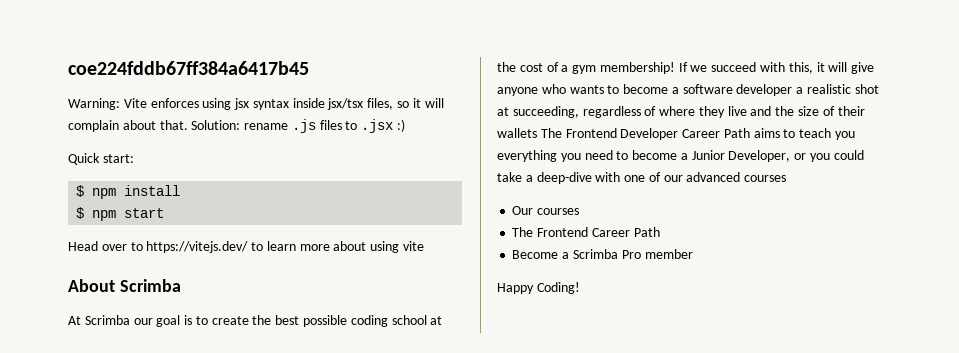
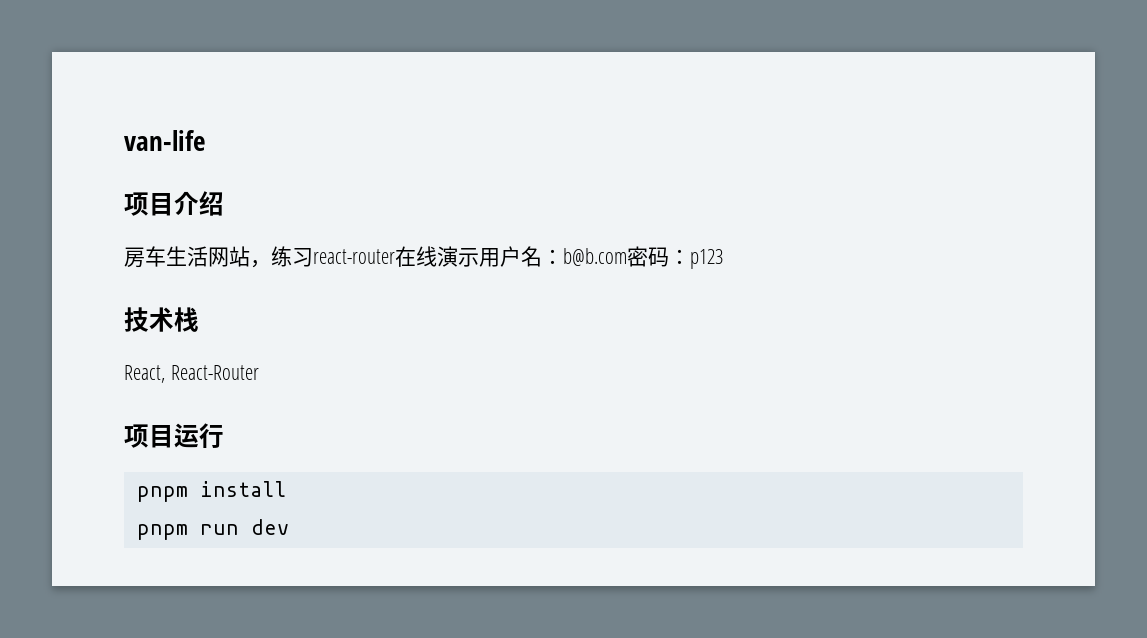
[68,61,309,75] [68,98,444,110] [68,119,406,133] [68,153,134,165] [76,185,181,199] [76,207,165,221] [68,241,425,253] [68,279,181,292] [68,315,443,327] [497,62,875,74] [497,84,879,96] [497,106,865,118] [497,128,856,140] [497,150,864,162] [497,172,787,184] [512,206,580,215] [512,227,660,237] [512,249,693,259] [497,282,580,294] coe224fddb67ff384a6417b45 // Warning: Vite enforces using jsx syntax inside jsx/tsx files, so it will complain about that. Solution: rename .js files to .jsx :) // Quick start: // $ npm install // $ npm start // Head over to https://vitejs.dev/ to learn more about using vite // About Scrimba // At Scrimba our goal is to create the best possible coding school at the cost of a gym membership! If we succeed with this, it will give anyone who wants to become a software developer a realistic shot at succeeding, regardless of where they live and the size of their wallets The Frontend Developer Career Path aims to teach you everything you need to become a Junior Developer, or you could take a deep-dive with one of our advanced courses // Our courses // The Frontend Career Path // Become a Scrimba Pro member // Happy Coding! -> [124,130,205,151] [124,191,224,216] [124,246,723,269] [124,307,199,332] [124,365,259,383] [124,423,224,449] [136,481,286,502] [136,519,289,540] van-life // 项目介绍 // 房车生活网站，练习react-router在线演示用户名：b@b.com密码：p123 // 技术栈 // React, React-Router // 项目运行 // pnpm install // pnpm run dev

